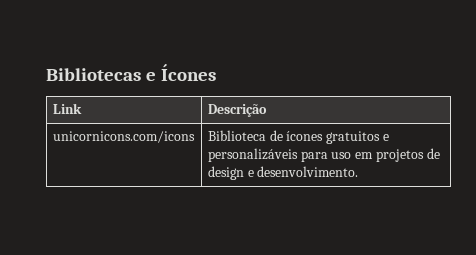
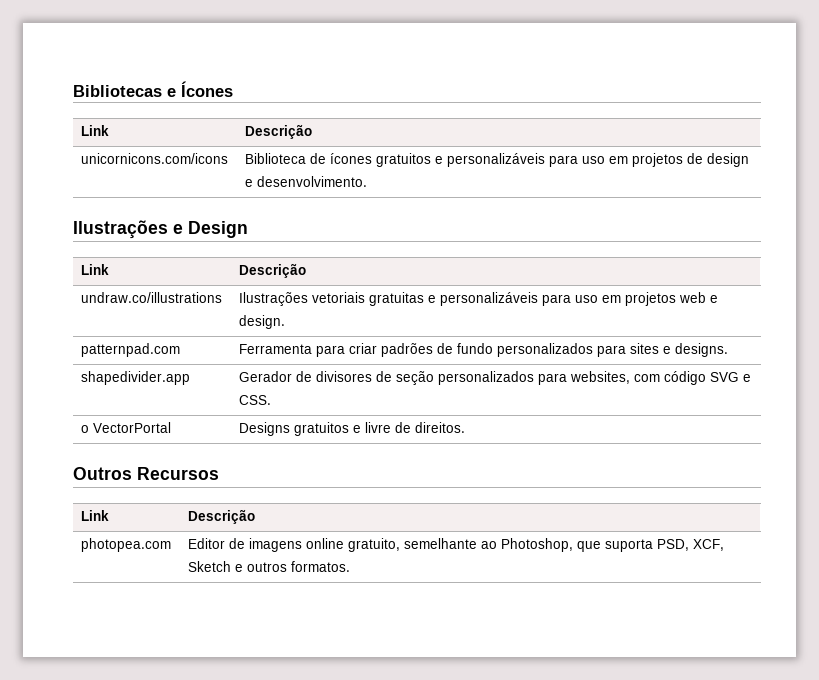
(359, 171) none -> [73,220,248,239] [81,264,110,275] [239,263,307,278] [81,292,223,303] [239,292,719,306] [239,315,286,329] [81,343,181,357] [239,343,729,357] [81,371,191,385] [239,371,752,385] [239,395,272,405] [81,422,172,433] [239,422,466,436] [73,467,219,480] [81,510,110,521] [188,509,256,524] [81,538,172,552] [188,538,725,552] [188,561,351,572] // Ilustrações e Design // Link | Descrição // undraw.co/illustrations | Ilustrações vetoriais gratuitas e personalizáveis para uso em projetos web e design. // patternpad.com | Ferramenta para criar padrões de fundo personalizados para sites e designs. // shapedivider.app | Gerador de divisores de seção personalizados para websites, com código SVG e CSS. // o VectorPortal | Designs gratuitos e livre de direitos. // Outros Recursos // Link | Descrição // photopea.com | Editor de imagens online gratuito, semelhante ao Photoshop, que suporta PSD, XCF, Sketch e outros formatos.

